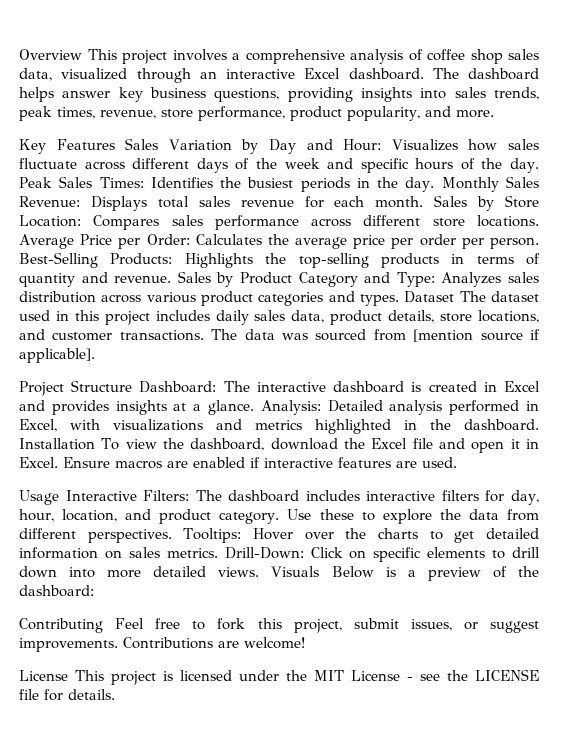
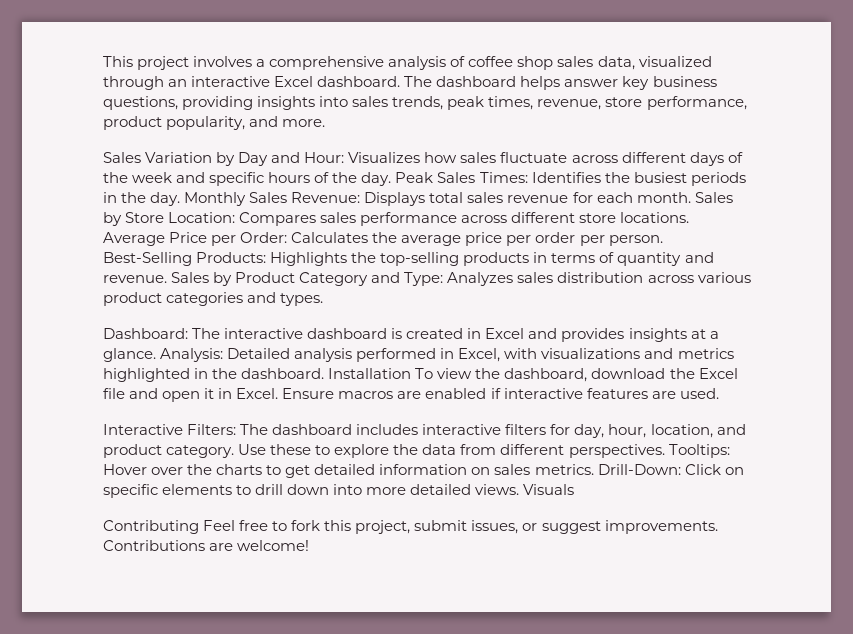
[19,49,82,60] Overview -> (103, 61) none
[19,139,115,154] Key Features -> (326, 123) none
[404,291,539,303] [19,310,540,325] [19,329,540,342] [19,348,95,363] [19,380,133,396] Dataset The dataset used in this project includes daily sales data, product details, store locations, and customer transactions. The data was sourced from [mention source if applicable]. // Project Structure -> (324, 299) //
[19,490,59,505] Usage -> (719, 393) none
[331,566,539,581] [19,585,94,597] Below is a preview of the dashboard: -> (575, 489) none
[19,669,539,685] [19,689,115,701] // License This project is licensed under the MIT License - see the LICENSE file for details. -> (310, 545) none

